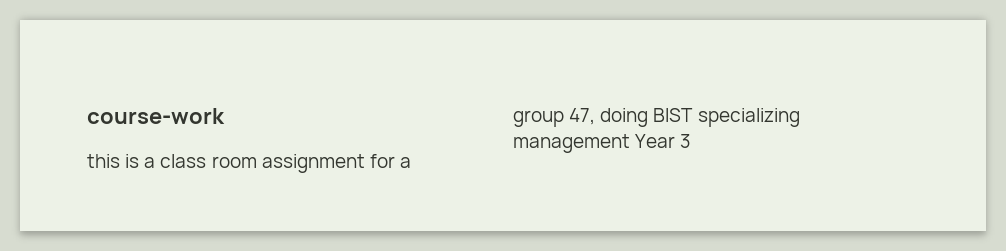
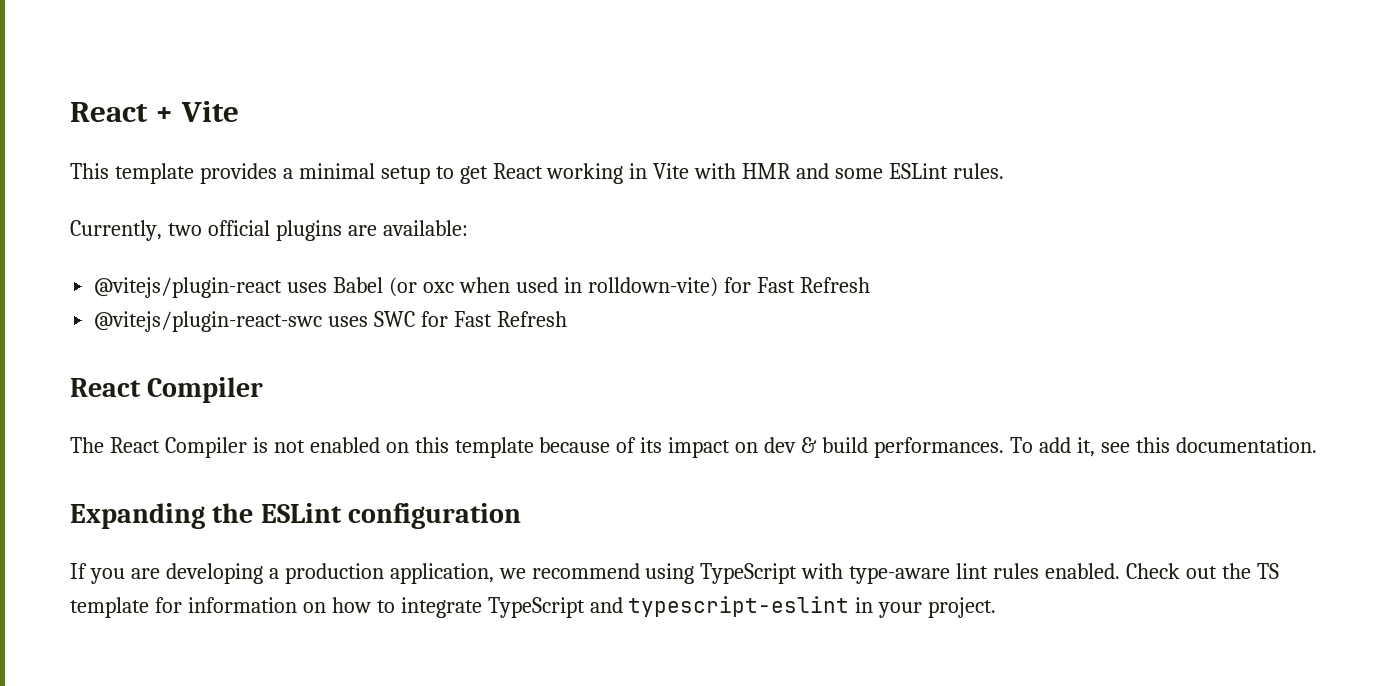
[87,108,225,124] [87,154,411,173] [513,108,800,127] [513,134,692,153] course-work // this is a class room assignment for a group 47, doing BIST specializing management Year 3 -> [70,101,239,122] [70,163,1004,184] [70,220,468,241] [94,277,870,298] [94,311,567,332] [70,377,264,403] [70,437,1317,458] [70,503,522,529] [70,563,1279,584] [70,596,997,618] React + Vite // This template provides a minimal setup to get React working in Vite with HMR and some ESLint rules. // Currently, two official plugins are available: // @vitejs/plugin-react uses Babel (or oxc when used in rolldown-vite) for Fast Refresh // @vitejs/plugin-react-swc uses SWC for Fast Refresh // React Compiler // The React Compiler is not enabled on this template because of its impact on dev & build performances. To add it, see this documentation. // Expanding the ESLint configuration // If you are developing a production application, we recommend using TypeScript with type-aware lint rules enabled. Check out the TS template for information on how to integrate TypeScript and typescript-eslint in your project.

